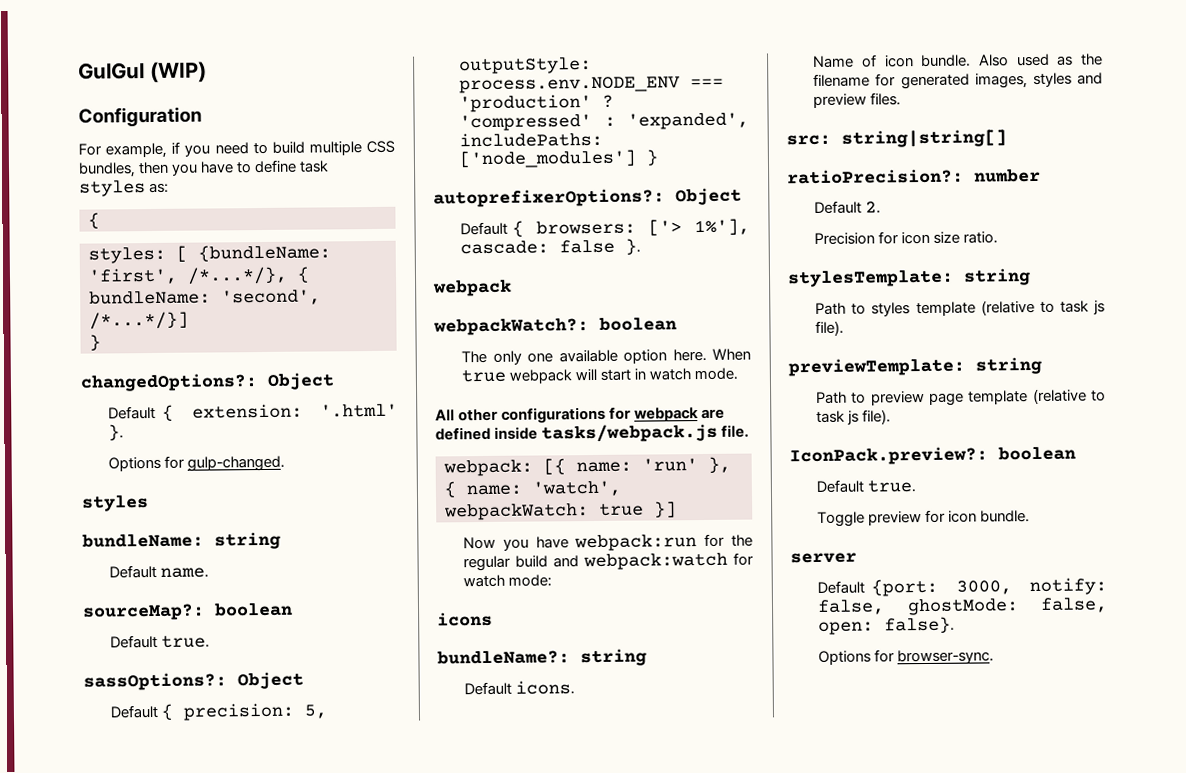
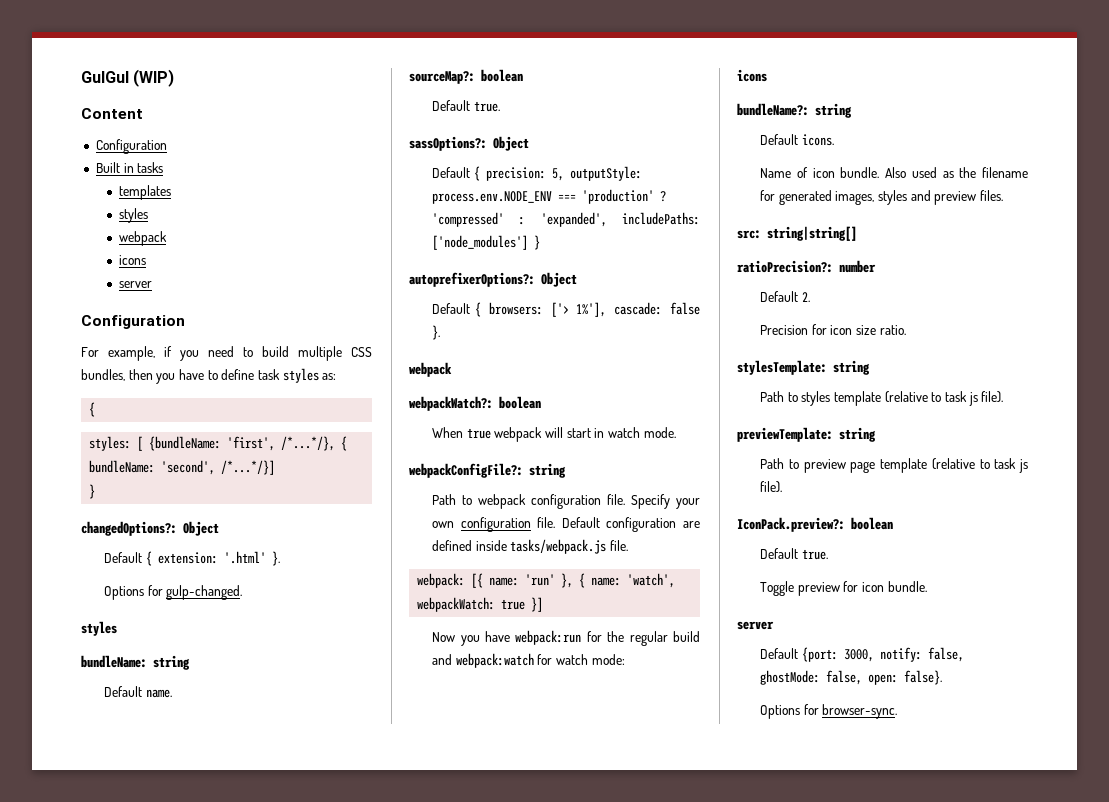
(207, 72) none -> [81,108,143,119] [95,139,167,154] [95,162,164,173] [119,185,172,200] [119,208,149,223] [119,231,168,246] [119,255,147,265] [119,281,153,288] // Content // Configuration // Built in tasks // templates // styles // webpack // icons // server
[461,348,707,365] The only one available option here. -> (541, 402) none
[435,406,700,424] All other configurations for webpack -> [409,463,566,478] [432,494,700,509] [432,517,677,532] webpackConfigFile?: string // Path to webpack configuration file. Specify your own configuration file. Default configuration

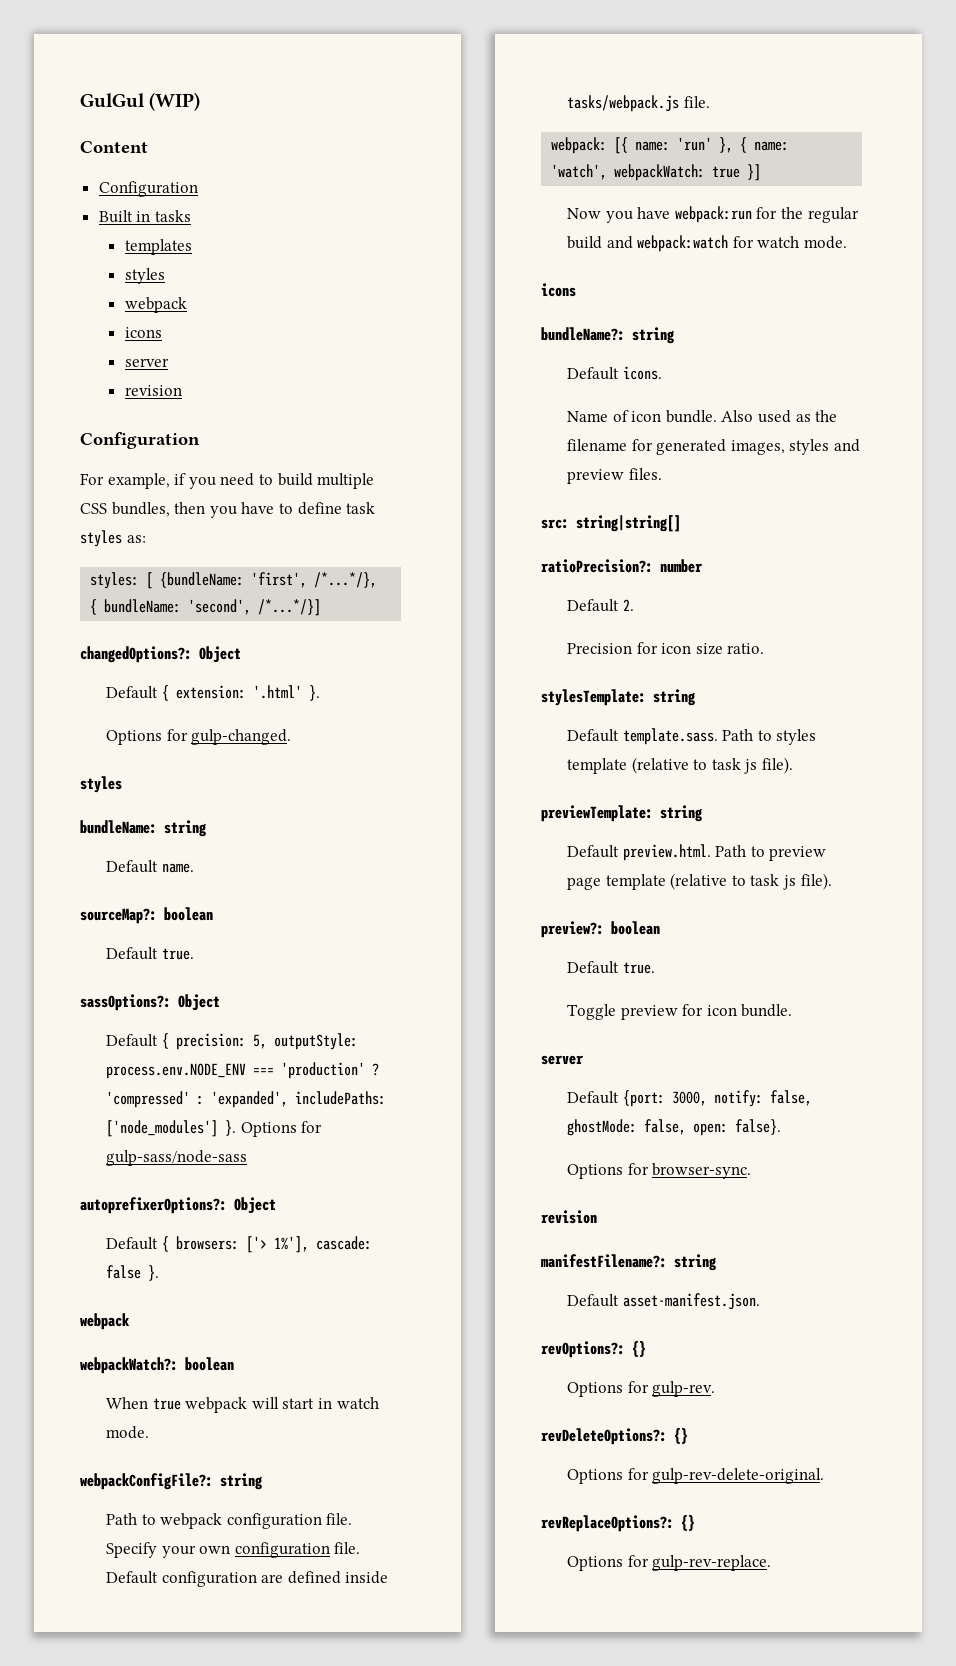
(153, 284) none -> [124,385,182,396] // revision
[89,402,96,417] // { -> (146, 539) none
[89,484,96,499] // } -> (322, 607) none
[534,235,541,250] } -> [225,1120,323,1137] [106,1150,248,1166] }. Options for gulp-sass/node-sass
[591,654,625,665] mode: -> [804,236,848,249] mode.
(870, 367) none -> [567,728,718,745] Default template.sass.
(876, 434) none -> [567,844,711,861] Default preview.html.
[737,517,845,532] IconPack.preview?: -> [541,921,604,938] preview?:
(898, 711) none -> [541,1210,597,1224] [541,1254,717,1271] [567,1293,760,1310] [541,1340,646,1358] [567,1381,716,1397] [541,1427,688,1445] [567,1468,825,1484] [541,1514,695,1532] [567,1555,772,1571] // revision // manifestFilename?: string // Default asset-manifest.json. // revOptions?: {} // Options for gulp-rev. // revDeleteOptions?: {} // Options for gulp-rev-delete-original. // revReplaceOptions?: {} // Options for gulp-rev-replace.

